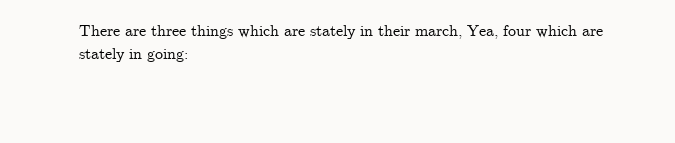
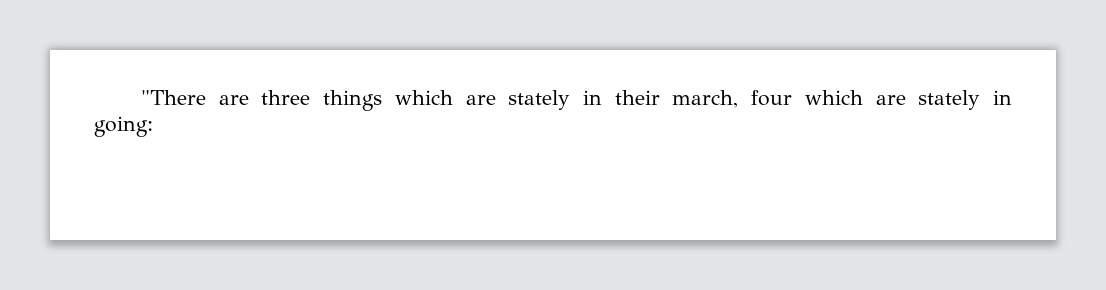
[79,25,120,36] There -> [141,90,207,105] "There
[467,25,498,39] Yea, -> (739, 99) none

